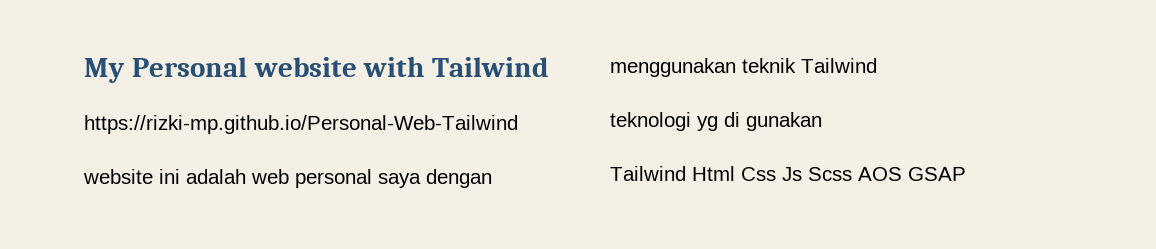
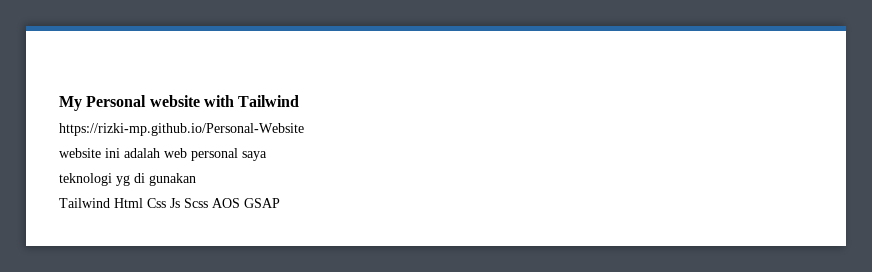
[84,115,518,134] https://rizki-mp.github.io/Personal-Web-Tailwind -> [59,123,304,136] https://rizki-mp.github.io/Personal-Website
[426,169,492,188] [610,58,877,77] dengan menggunakan teknik Tailwind -> (267, 156) none

